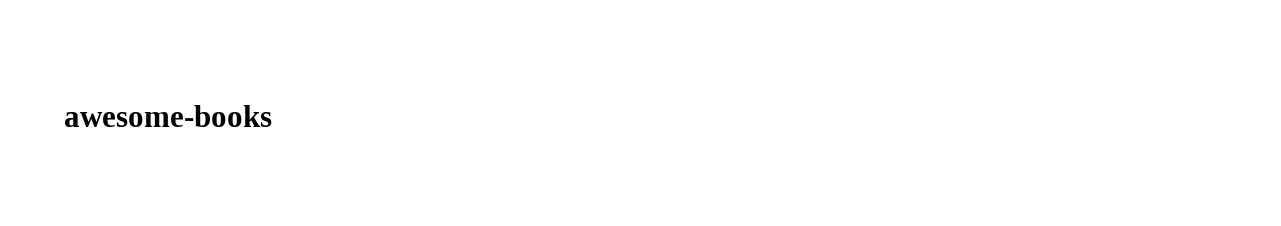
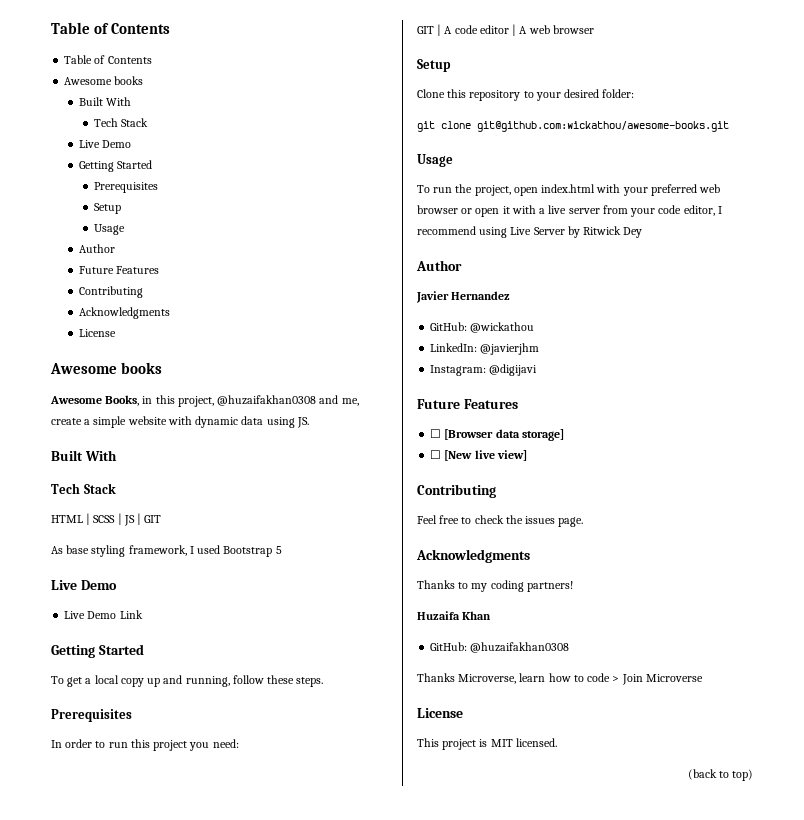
[64,105,272,127] awesome-books -> [51,22,171,34] [64,55,152,64] [64,76,144,85] [78,97,132,106] [93,118,148,127] [78,140,132,148] [78,160,153,172] [93,182,158,193] [93,203,121,214] [93,224,125,235] [78,244,115,253] [78,266,160,274] [78,286,143,298] [78,307,170,319] [78,329,116,337] [50,362,163,374] [50,395,359,407] [51,416,309,428] [51,450,117,461] [51,483,116,494] [51,513,162,526] [51,545,282,557] [51,580,117,590] [64,610,143,619] [51,644,144,658] [51,675,324,687] [51,709,132,722] [51,739,239,751] [417,24,594,36] [417,59,451,72] [417,89,635,101] [417,121,729,132] [417,154,453,167] [417,184,721,196] [417,205,722,217] [417,226,643,238] [416,260,462,271] [416,291,511,303] [430,322,535,333] [430,343,540,355] [430,364,538,376] [417,399,518,409] [430,429,564,441] [430,450,527,461] [417,484,496,498] [417,515,584,527] [416,549,530,563] [417,580,573,592] [417,611,492,620] [430,642,570,653] [417,673,703,685] [417,708,463,718] [417,738,557,750] [687,769,753,781] Table of Contents // Table of Contents // Awesome books // Built With // Tech Stack // Live Demo // Getting Started // Prerequisites // Setup // Usage // Author // Future Features // Contributing // Acknowledgments // License // Awesome books // Awesome Books, in this project, @huzaifakhan0308 and me, create a simple website with dynamic data using JS. // Built With // Tech Stack // HTML | SCSS | JS | GIT // As base styling framework, I used Bootstrap 5 // Live Demo // Live Demo Link // Getting Started // To get a local copy up and running, follow these steps. // Prerequisites // In order to run this project you need: // GIT | A code editor | A web browser // Setup // Clone this repository to your desired folder: // git clone git@github.com:wickathou/awesome-books.git // Usage // To run the project, open index.html with your preferred web browser or open it with a live server from your code editor, I recommend using Live Server by Ritwick Dey // Author // Javier Hernandez // GitHub: @wickathou // LinkedIn: @javierjhm // Instagram: @digijavi // Future Features // ☐ [Browser data storage] // ☐ [New live view] // Contributing // Feel free to check the issues page. // Acknowledgments // Thanks to my coding partners! // Huzaifa Khan // GitHub: @huzaifakhan0308 // Thanks Microverse, learn how to code > Join Microverse // License // This project is MIT licensed. // (back to top)

